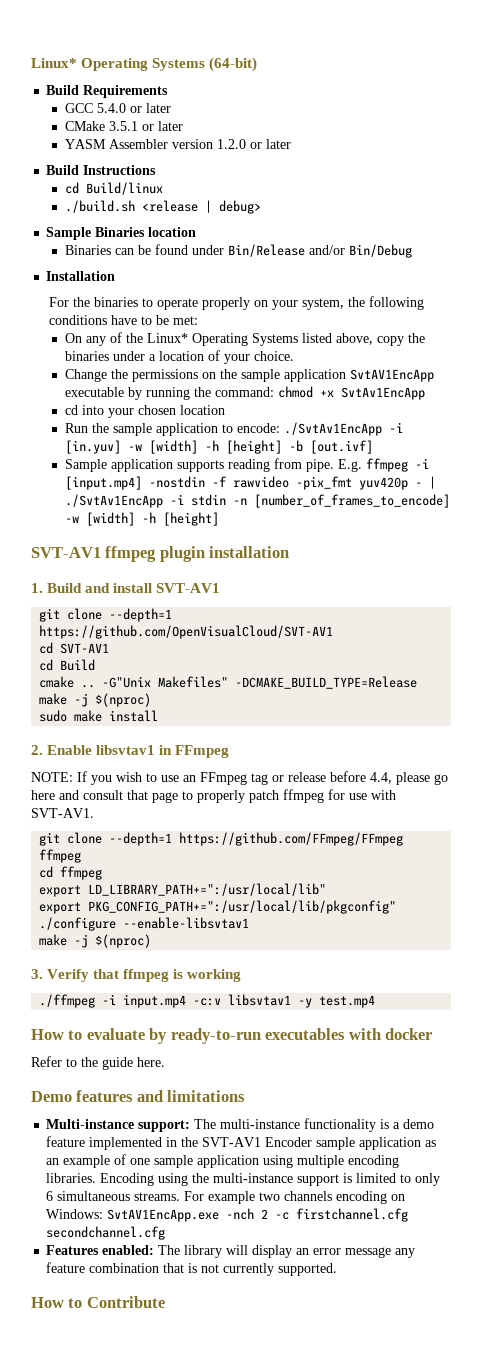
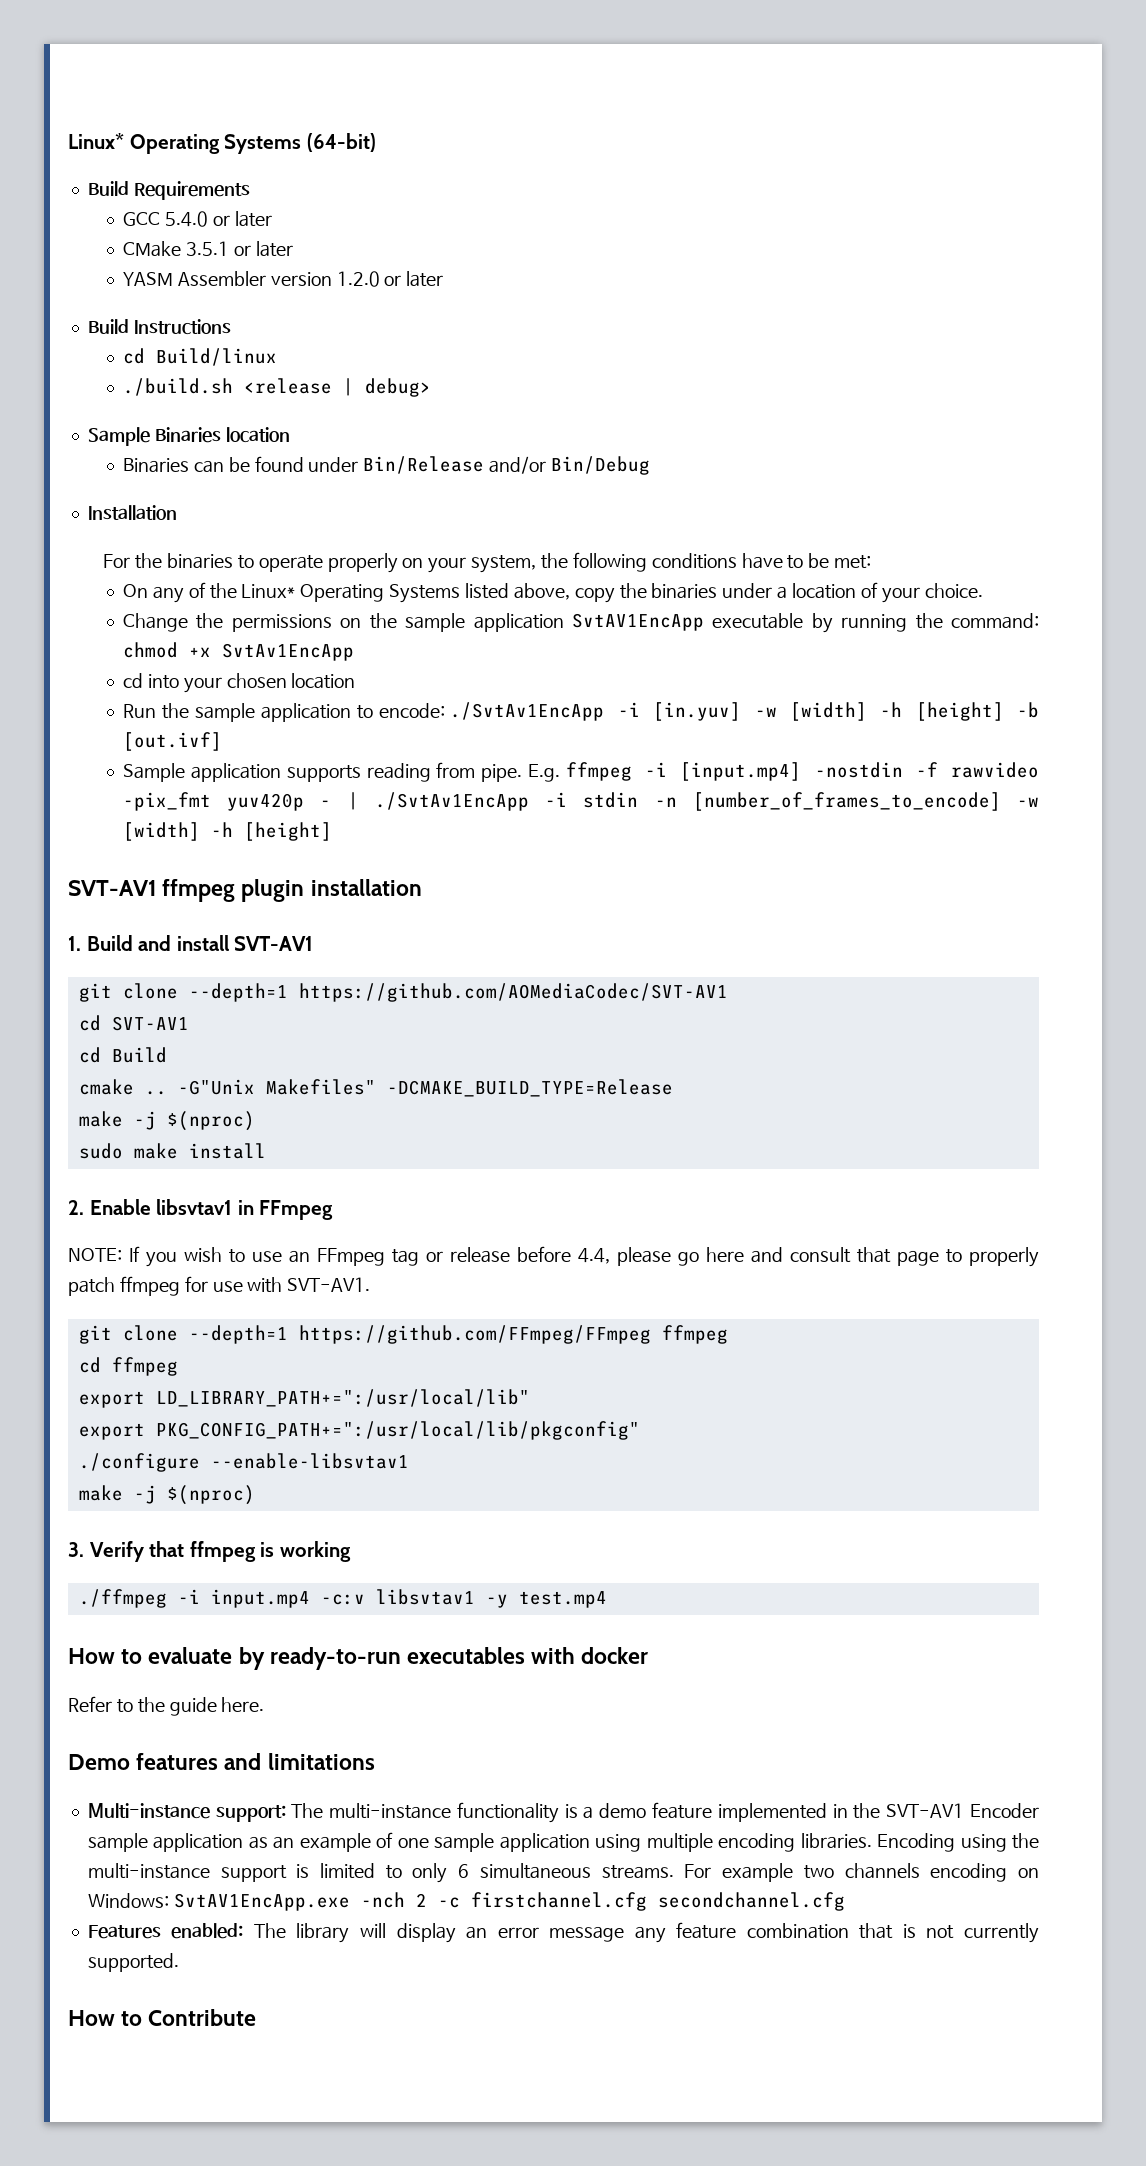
[39,625,334,639] https://github.com/OpenVisualCloud/SVT-AV1 -> [298,983,728,1002] https://github.com/AOMediaCodec/SVT-AV1

